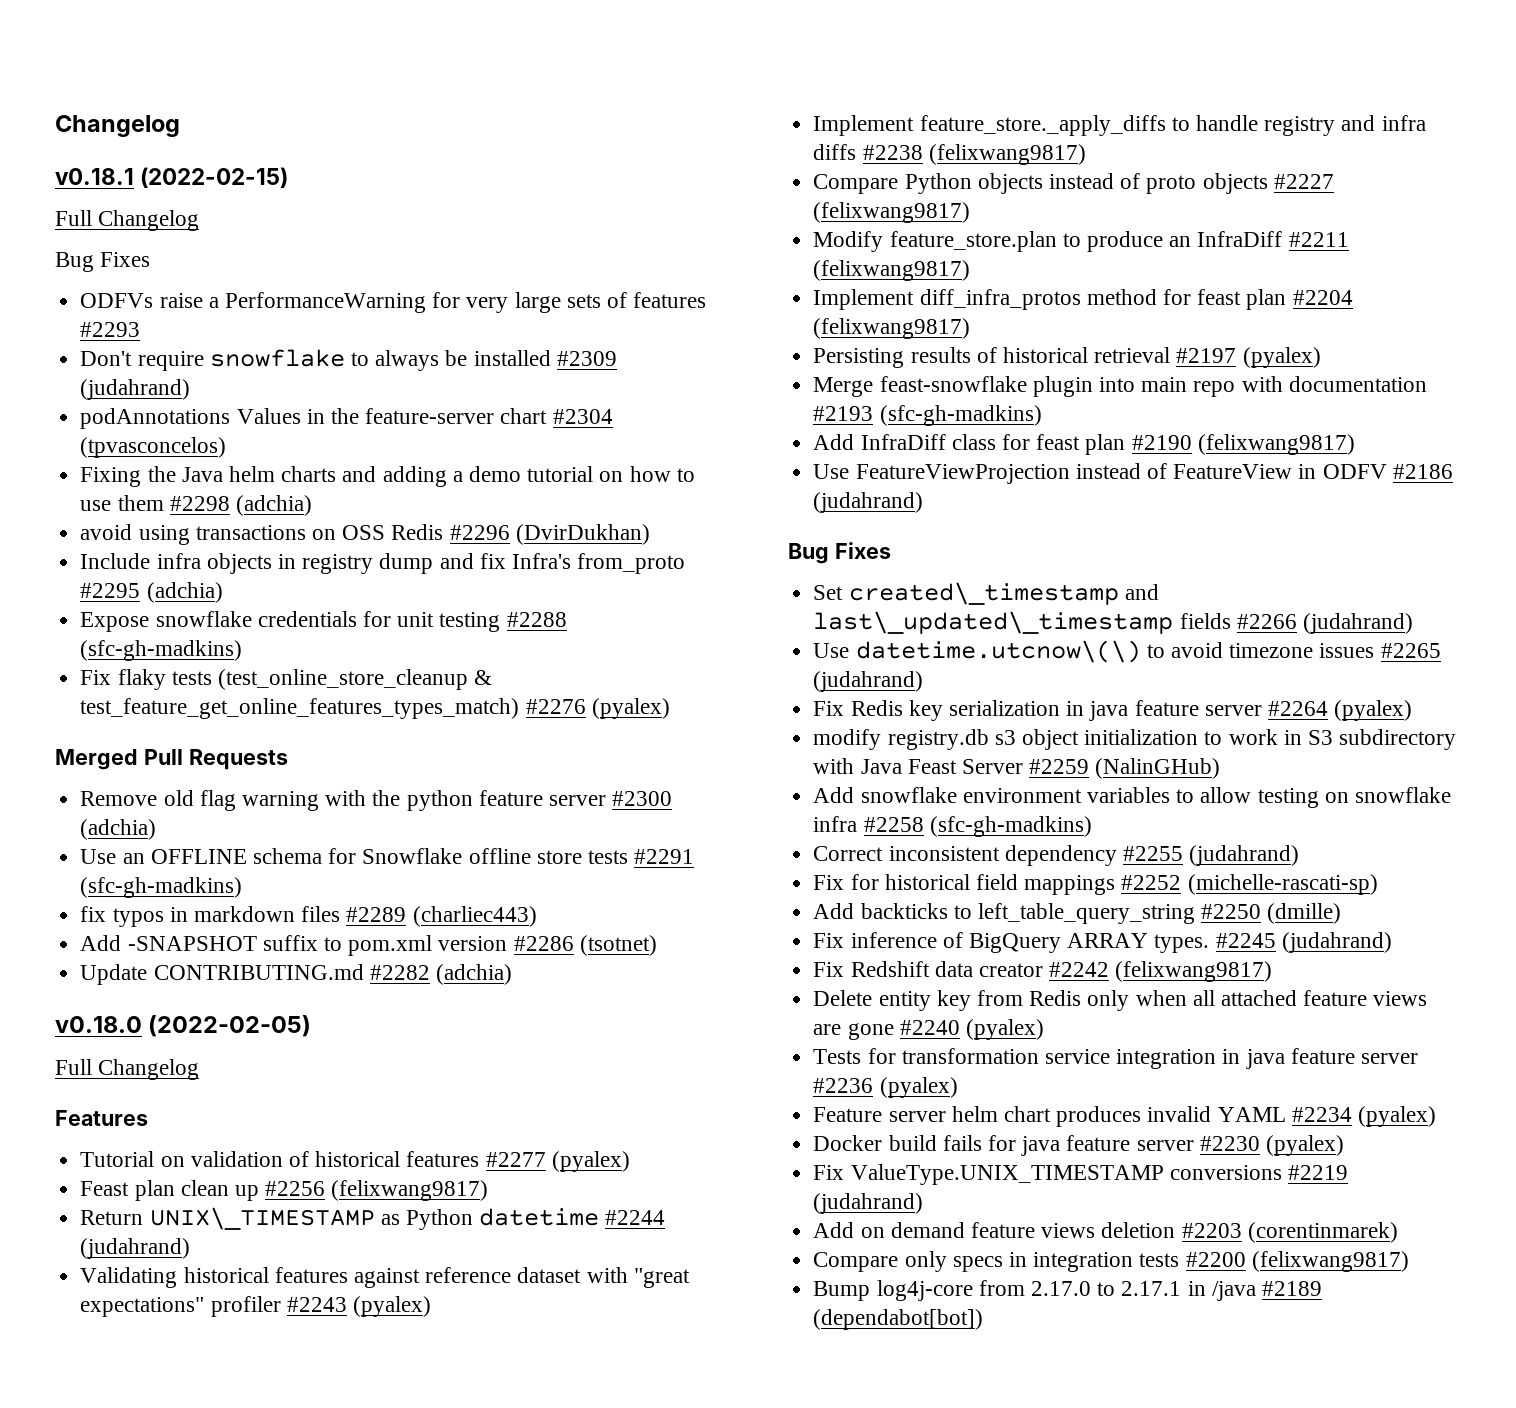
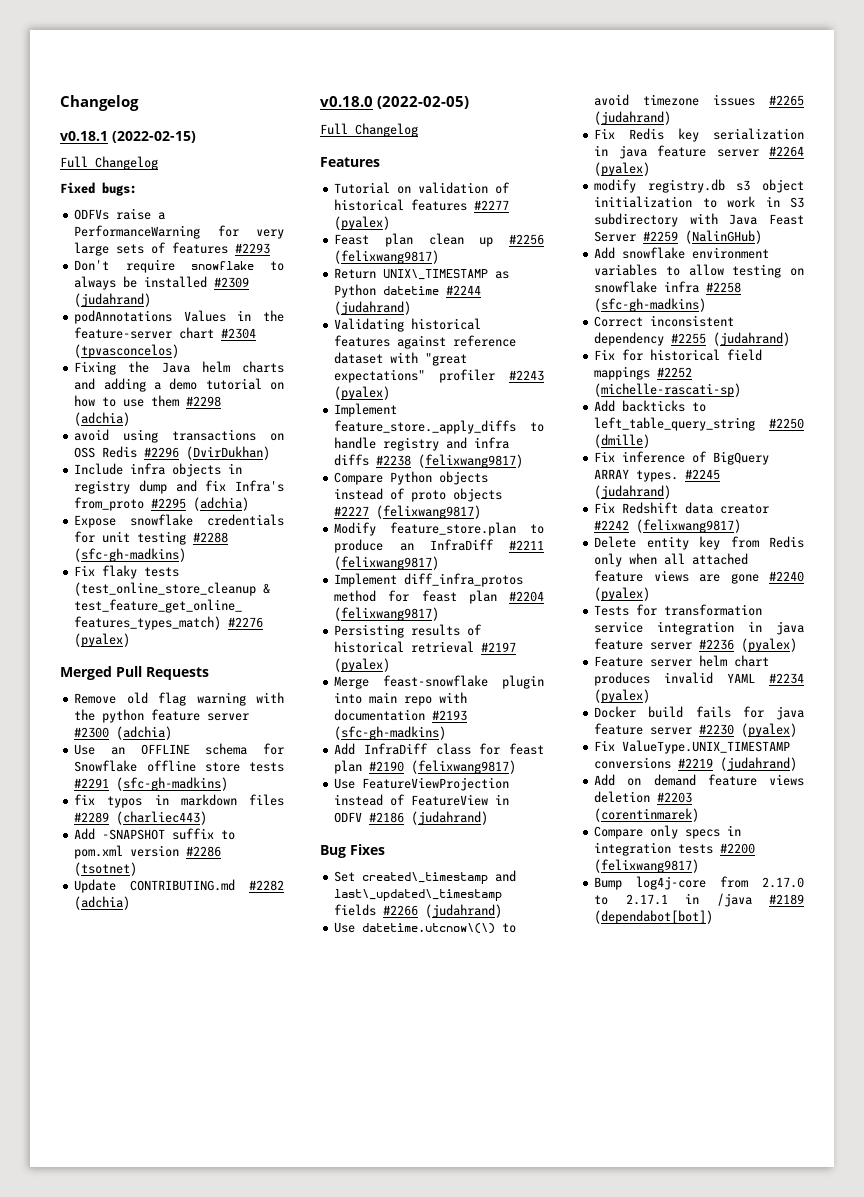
[55,252,151,272] Bug Fixes -> [60,182,137,196] Fixed bugs:

